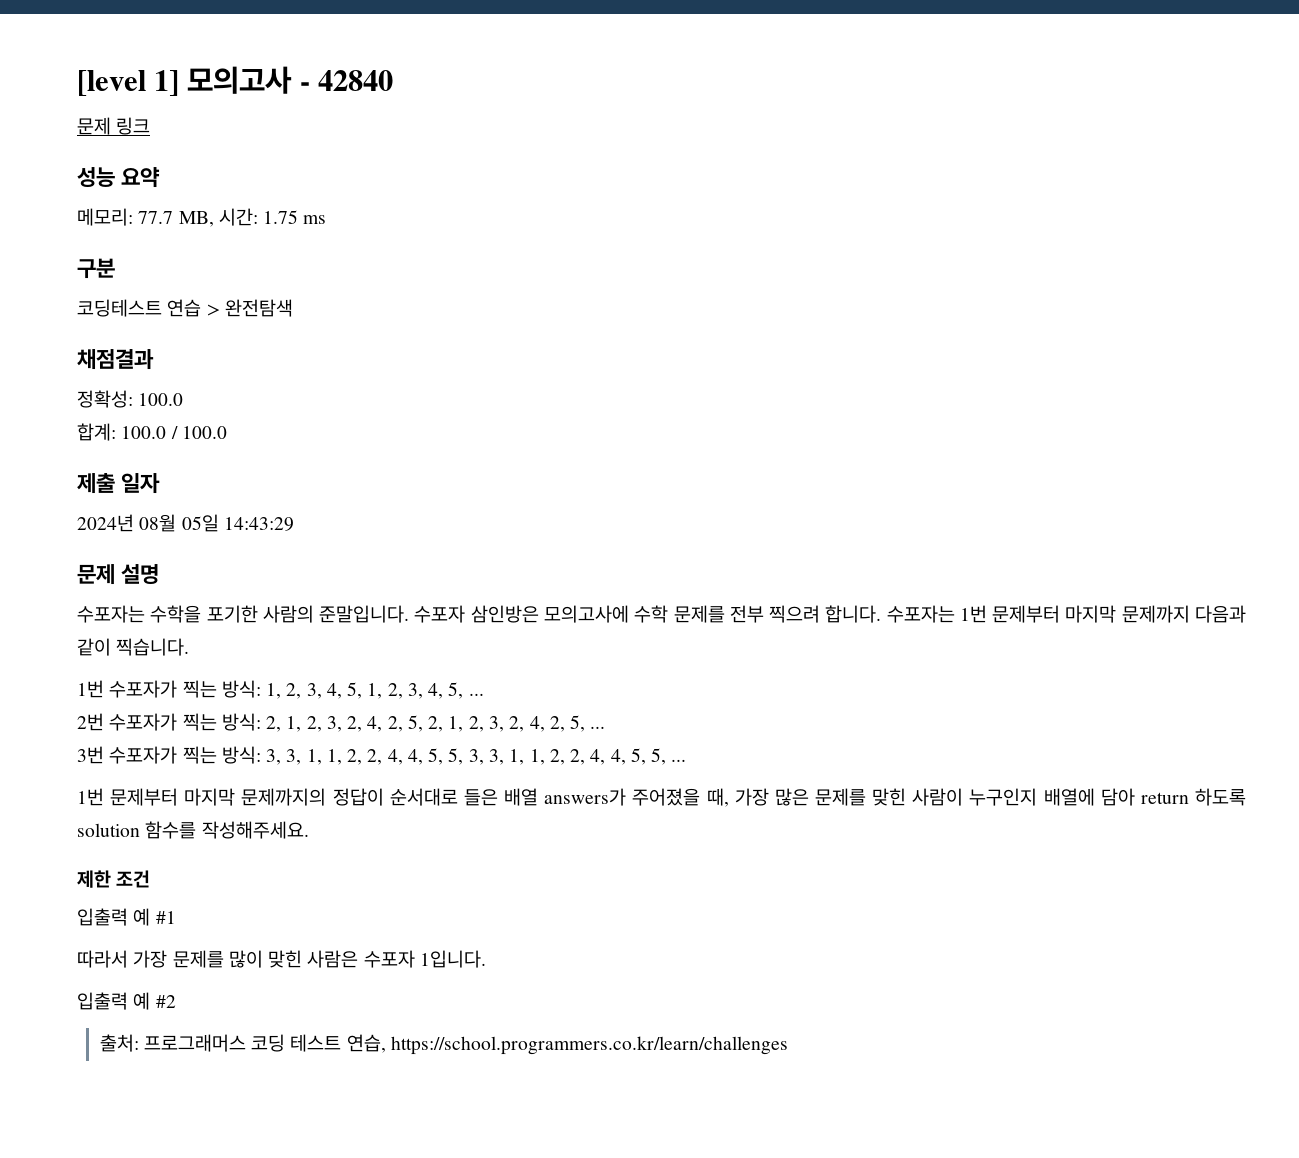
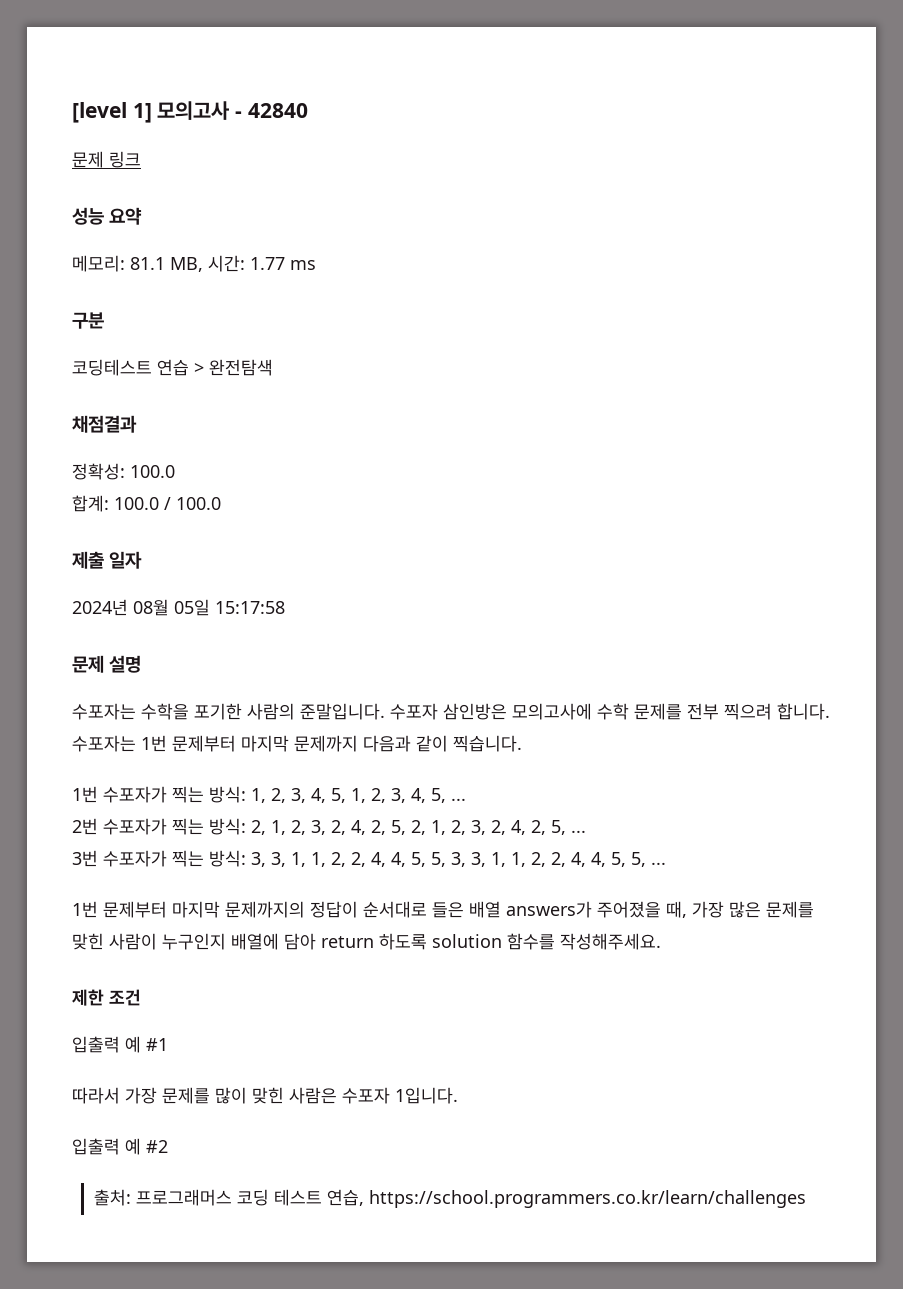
[138,211,174,224] 77.7 -> [130,257,165,270] 81.1
[263,210,299,224] 1.75 -> [250,257,285,270] 1.77
[223,517,294,531] 14:43:29 -> [215,601,285,614] 15:17:58

